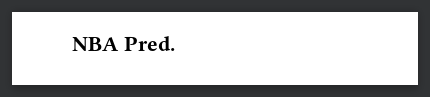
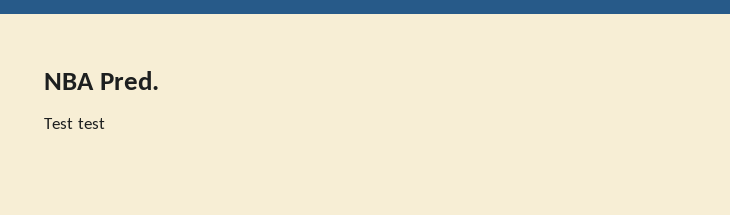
(175, 43) none -> [44,118,105,129] // Test test

